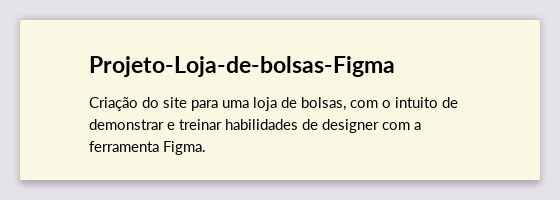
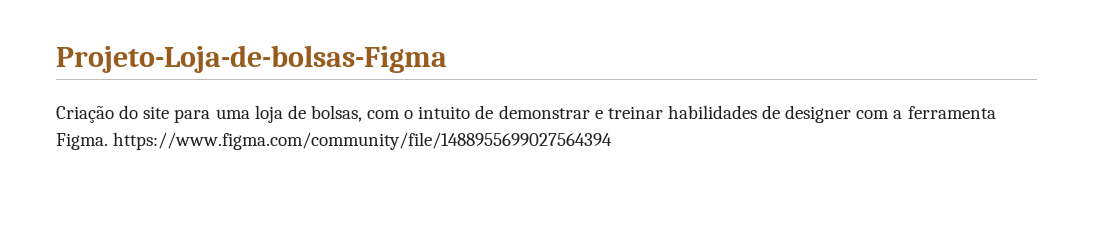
(206, 148) none -> [113,132,613,150] https://www.figma.com/community/file/1488955699027564394

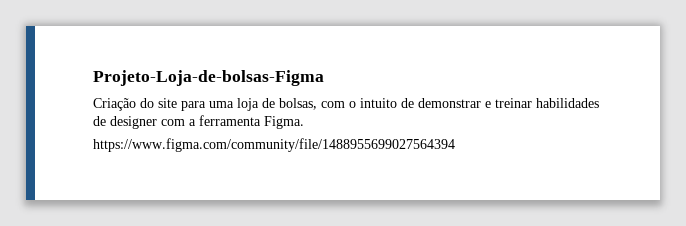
(108, 141) none -> (304, 122) //

